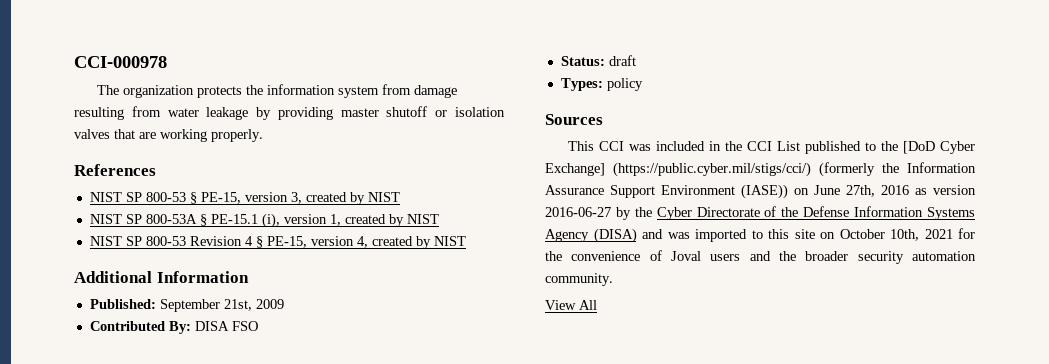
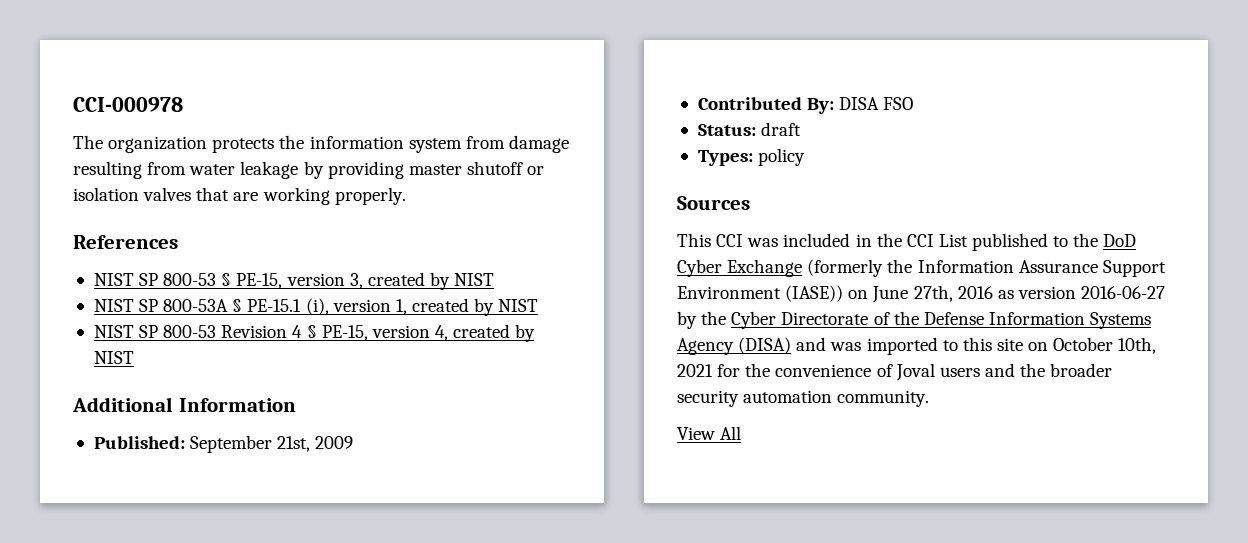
[903,141,975,154] [545,162,811,177] [DoD Cyber Exchange] (https://public.cyber.mil/stigs/cci/) -> [1103,234,1137,247] [677,259,803,277] DoD Cyber Exchange

